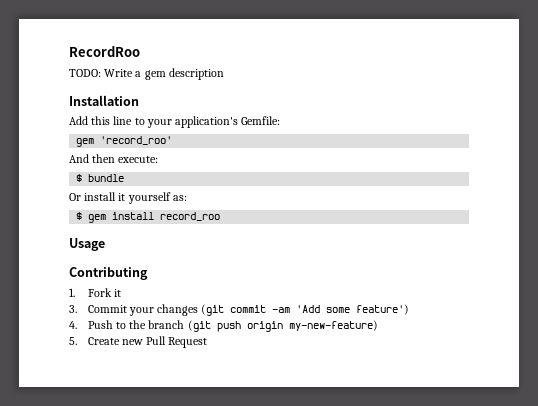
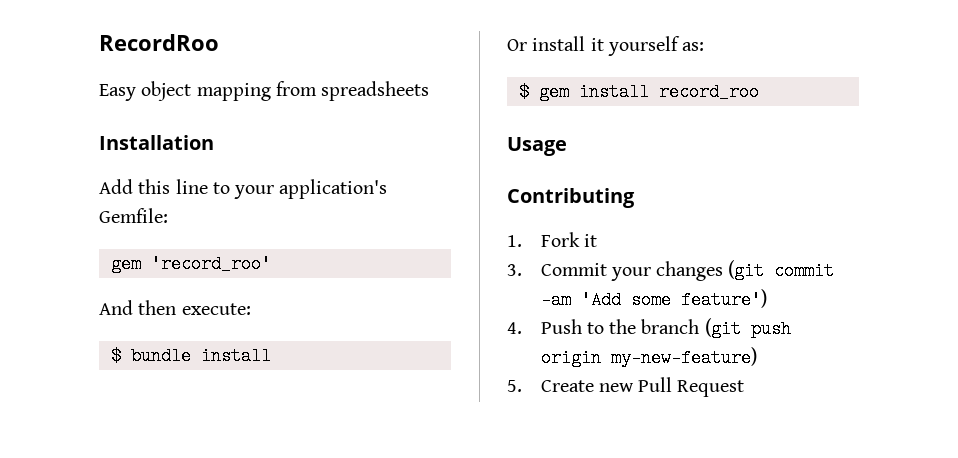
[69,68,224,80] TODO: Write a gem description -> [99,81,430,101] Easy object mapping from spreadsheets
(125, 178) none -> [200,347,271,365] install

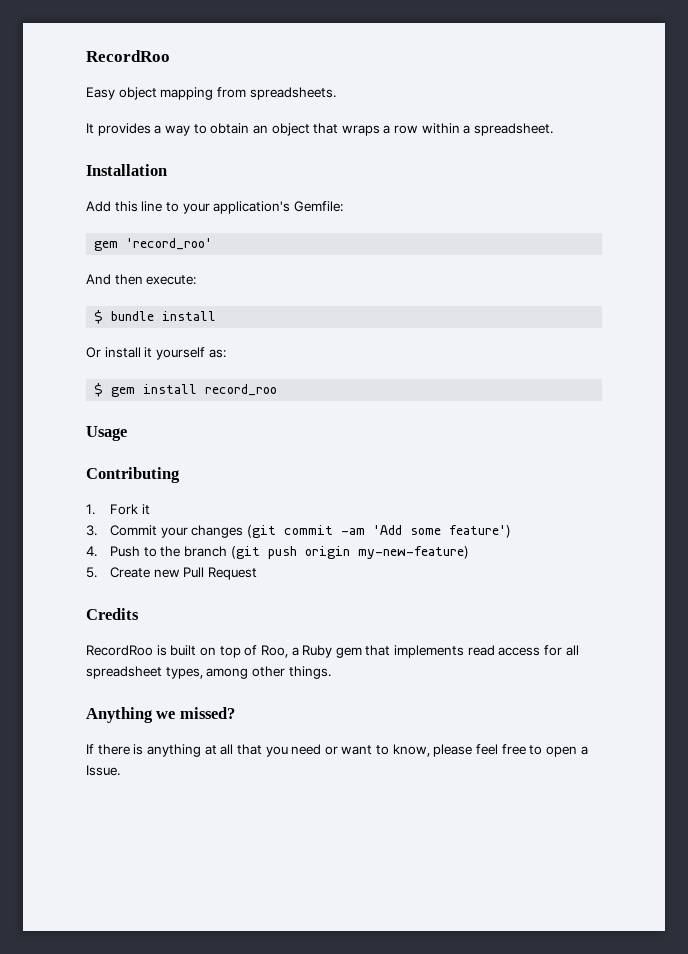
[321,81,430,101] spreadsheets -> [249,87,336,100] [86,123,554,136] spreadsheets. // It provides a way to obtain an object that wraps a row within a spreadsheet.
(745, 388) none -> [86,608,139,620] [86,645,579,658] [86,666,331,679] [86,707,235,723] [86,744,588,757] [86,765,120,776] // Credits // RecordRoo is built on top of Roo, a Ruby gem that implements read access for all spreadsheet types, among other things. // Anything we missed? // If there is anything at all that you need or want to know, please feel free to open a Issue.

